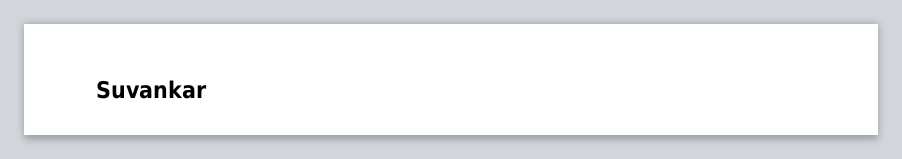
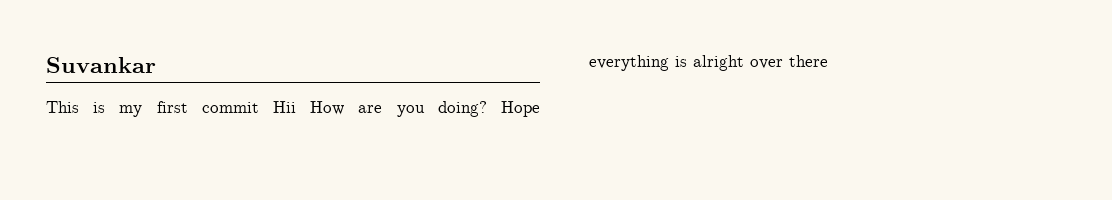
(207, 89) none -> [46,101,540,117] [589,55,828,71] // This is my first commit Hii How are you doing? Hope everything is alright over there

